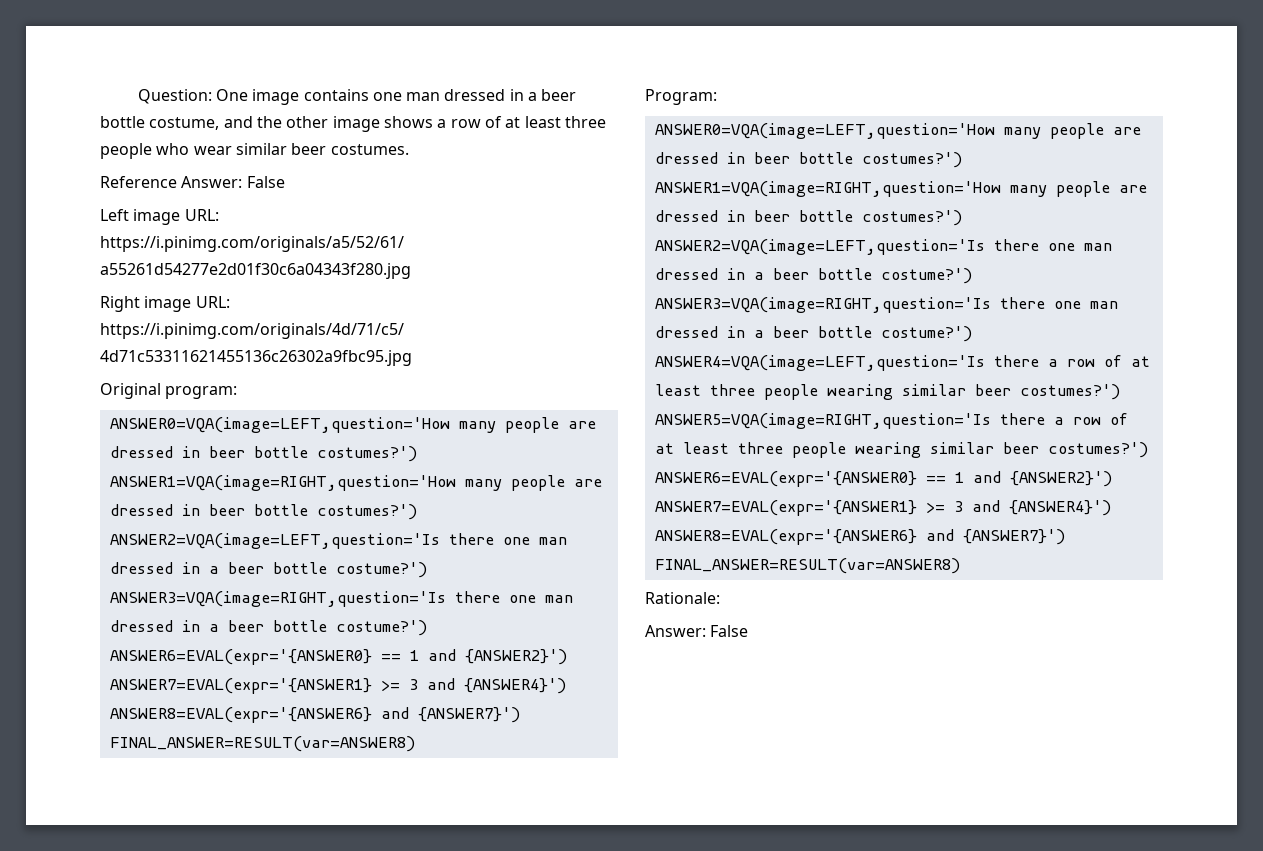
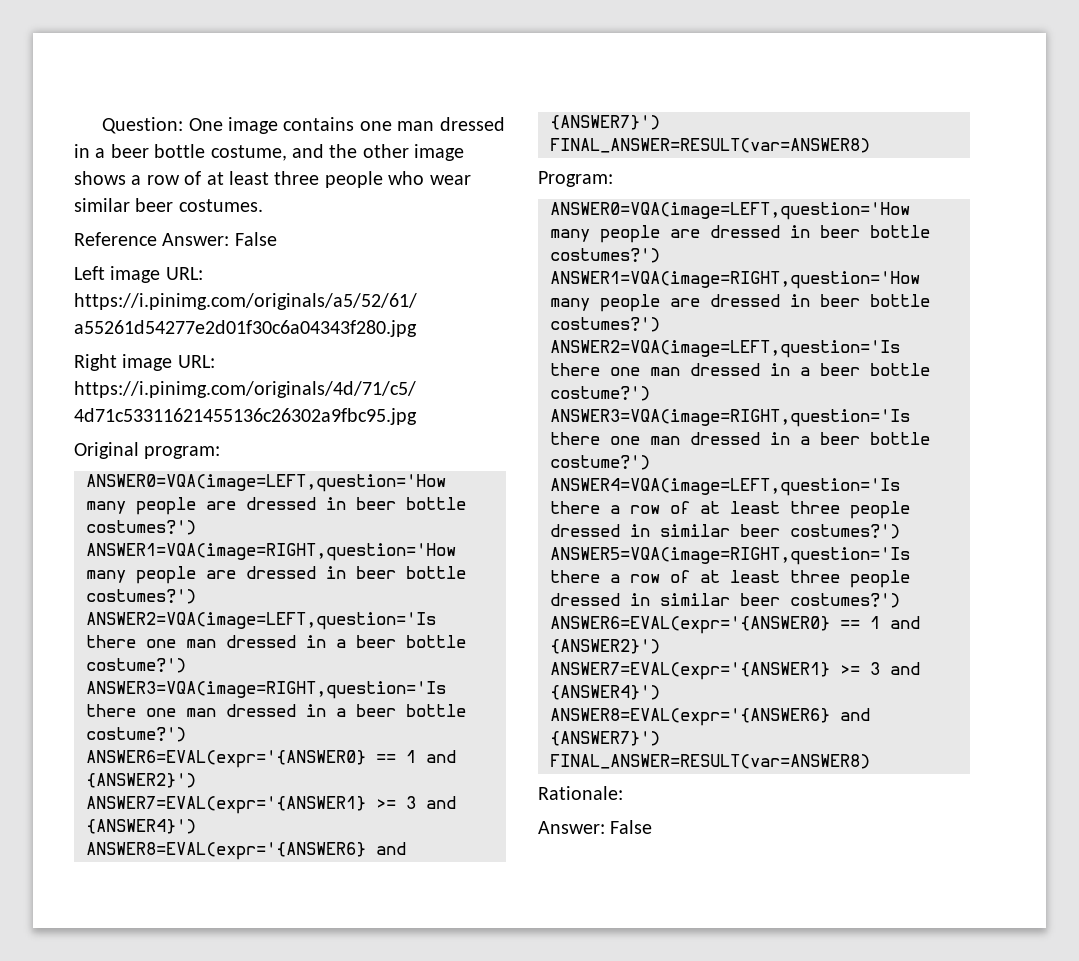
[826,384,893,400] wearing -> [550,524,650,537] dressed in
[854,442,921,458] wearing -> [550,593,650,606] dressed in

